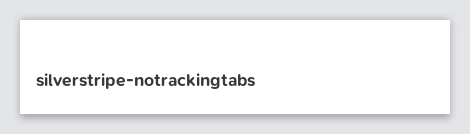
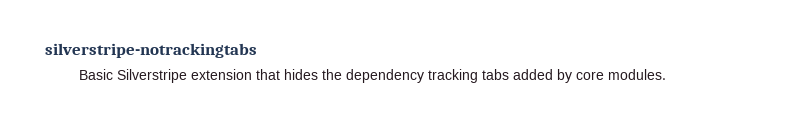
(255, 81) none -> [78,69,666,83] // Basic Silverstripe extension that hides the dependency tracking tabs added by core modules.

